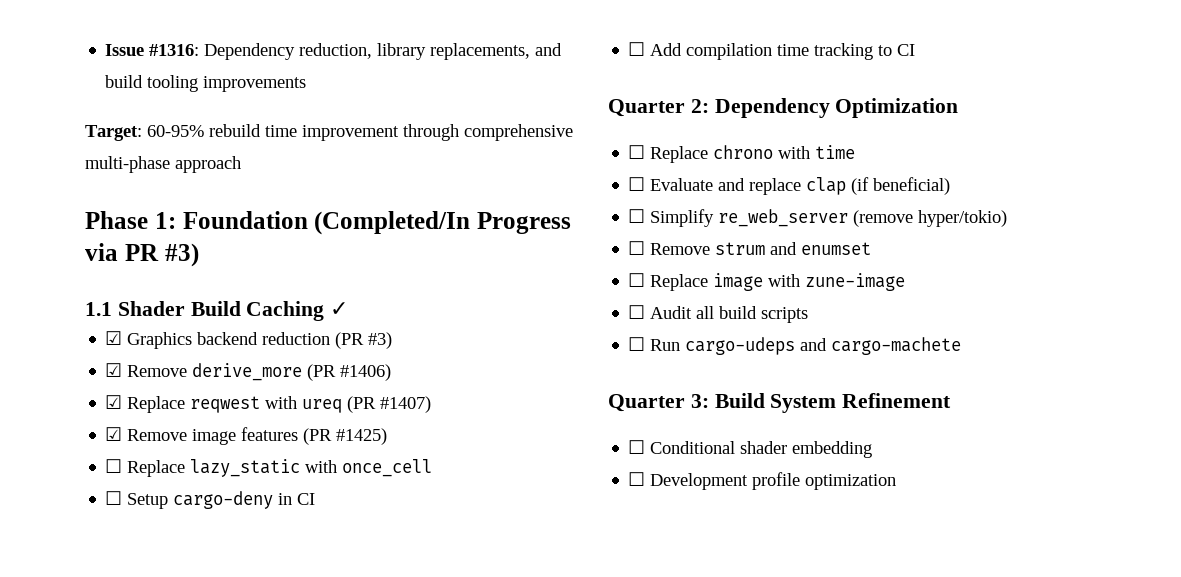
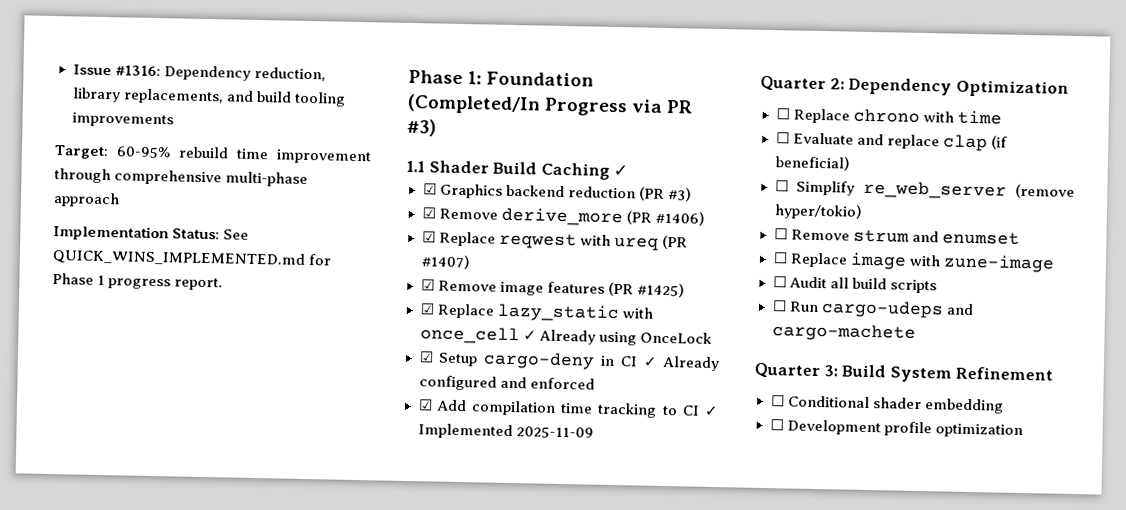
(241, 164) none -> [53,225,250,242] [52,249,332,268] [52,273,224,291] // Implementation Status: See QUICK_WINS_IMPLEMENTED.md for Phase 1 progress report.
[105,459,123,473] ☐ -> [419,303,435,315] ☑
[105,491,123,505] // ☐ -> [522,329,712,346] [418,351,434,363] ✓ Already using OnceLock // ☑
[628,42,646,56] // ☐ -> [643,355,720,372] [418,375,595,391] [417,399,433,411] ✓ Already configured and enforced // ☑
(916, 50) none -> [704,405,719,417] [417,423,594,440] ✓ Implemented 2025-11-09

